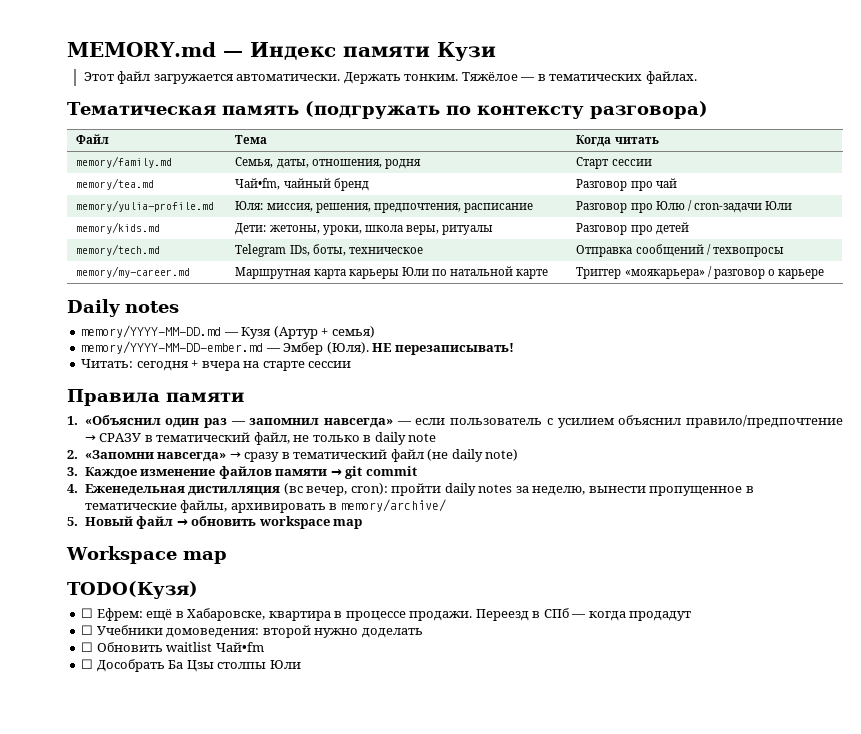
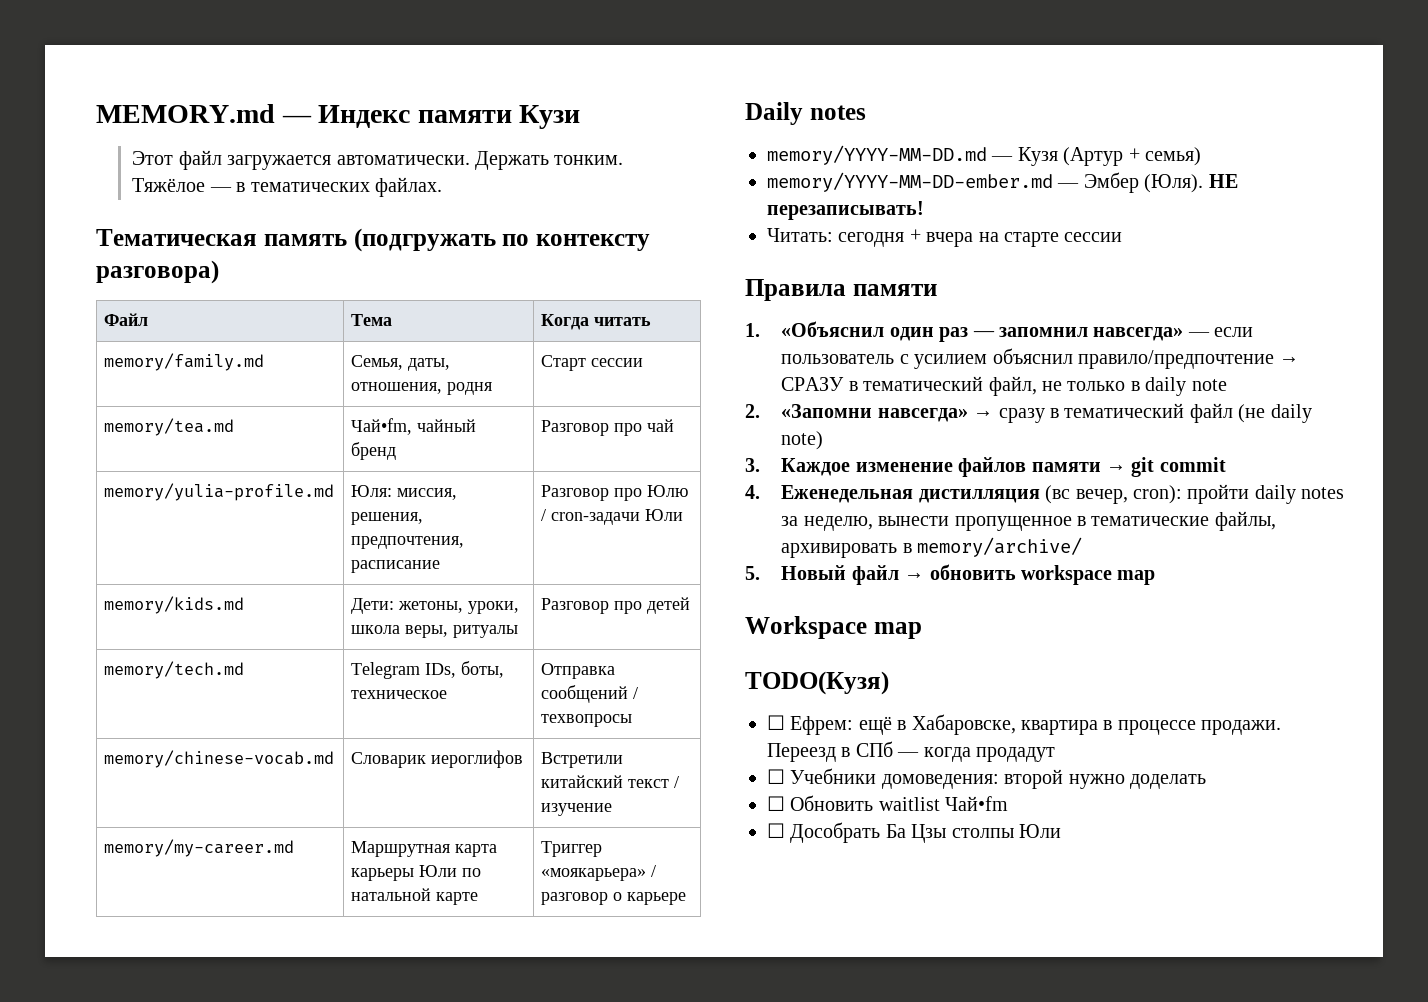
(784, 252) none -> [104,750,335,768] [351,750,524,768] [541,752,624,768] [541,775,680,788] [541,803,613,816] // memory/chinese-vocab.md | Словарик иероглифов | Встретили китайский текст / изучение

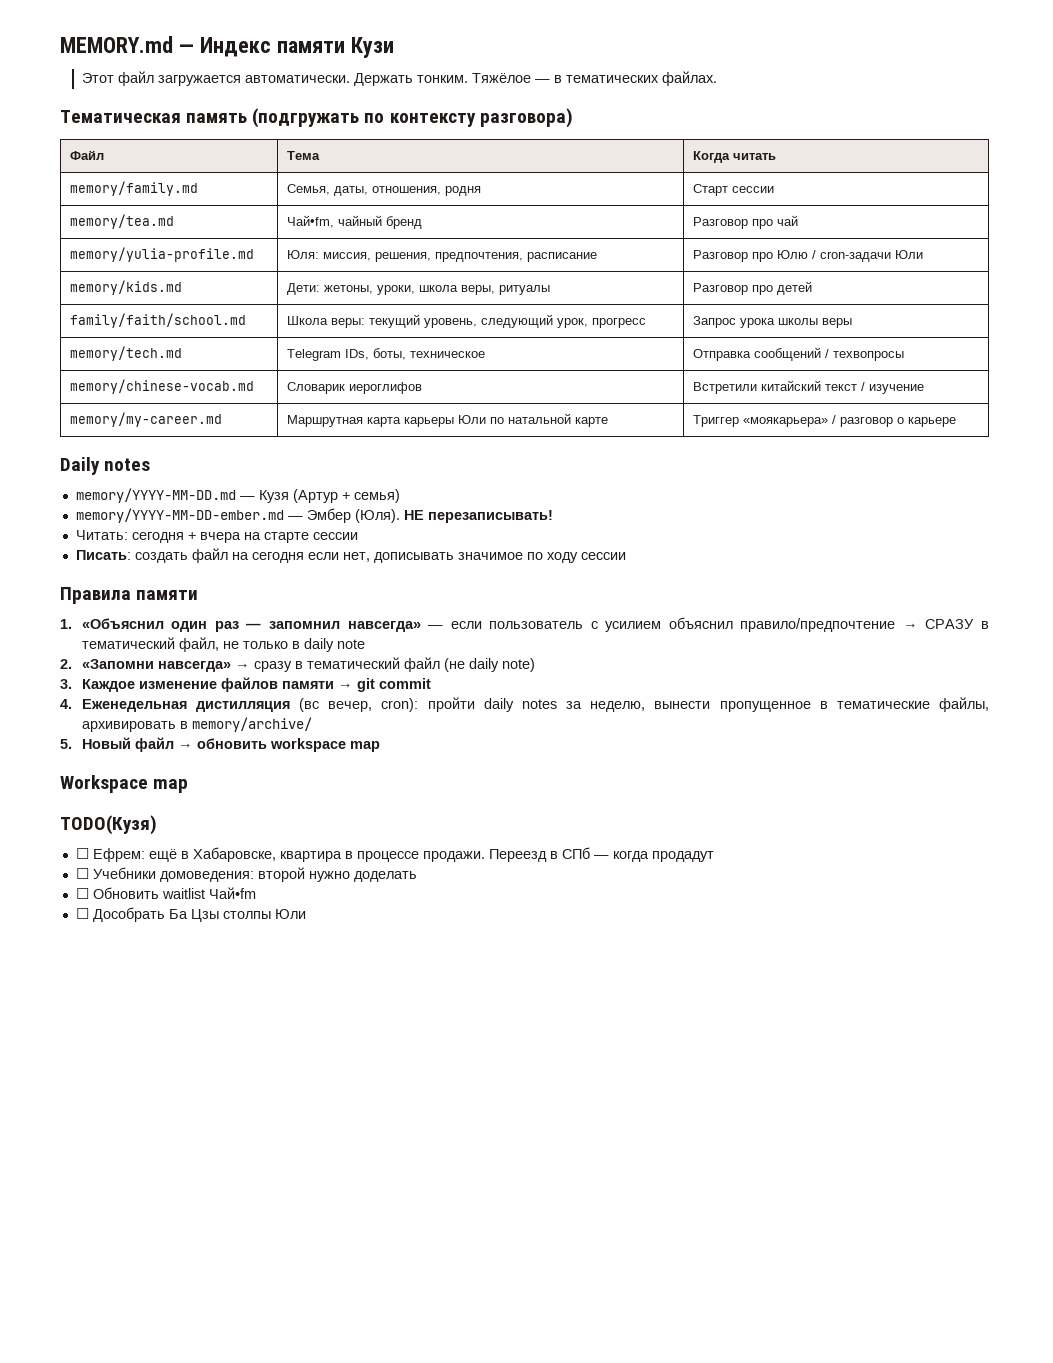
(691, 605) none -> [69,313,246,328] [286,314,646,328] [692,316,852,328] // family/faith/school.md | Школа веры: текущий уровень, следующий урок, прогресс | Запрос урока школы веры
(1123, 237) none -> [75,548,626,563] // Писать: создать файл на сегодня если нет, дописывать значимое по ходу сессии

